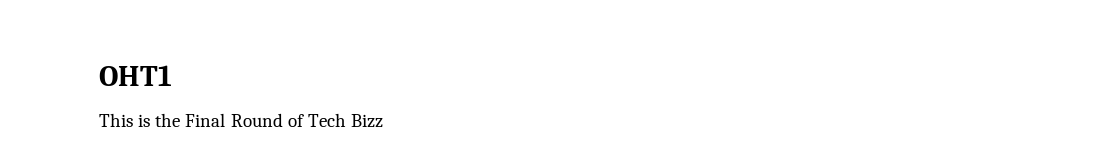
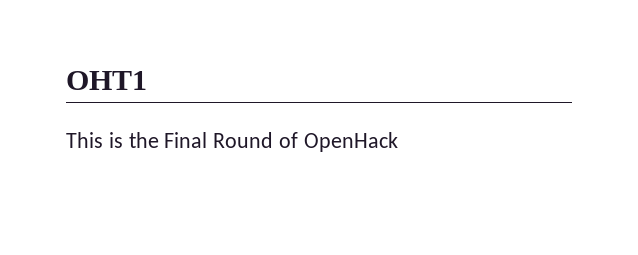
[307,113,383,128] Tech Bizz -> [303,132,398,152] OpenHack

